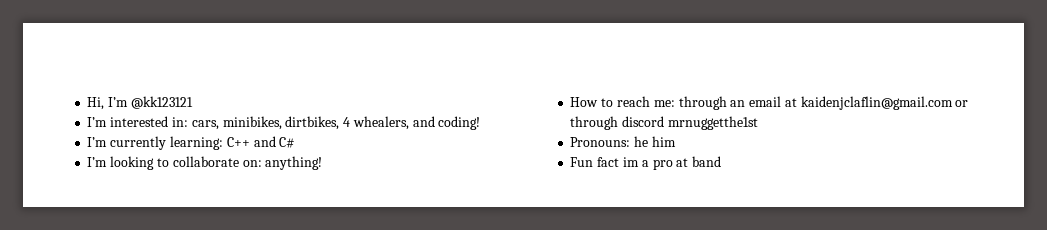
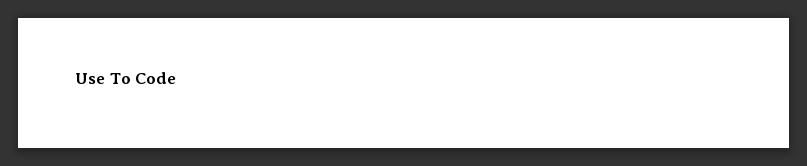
[87,96,193,110] [87,116,481,130] [87,136,296,150] [87,156,323,170] [570,96,969,110] [570,116,758,130] [570,136,676,147] [570,156,722,170] Hi, I’m @kk123121 // I’m interested in: cars, minibikes, dirtbikes, 4 whealers, and coding! // I’m currently learning: C++ and C# // I’m looking to collaborate on: anything! // How to reach me: through an email at kaidenjclaflin@gmail.com or through discord mrnuggetthe1st // Pronouns: he him // Fun fact im a pro at band -> [75,72,177,84] Use To Code

